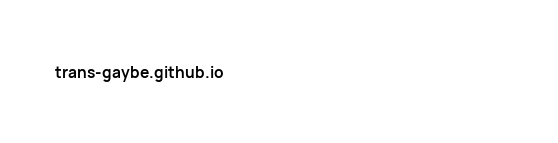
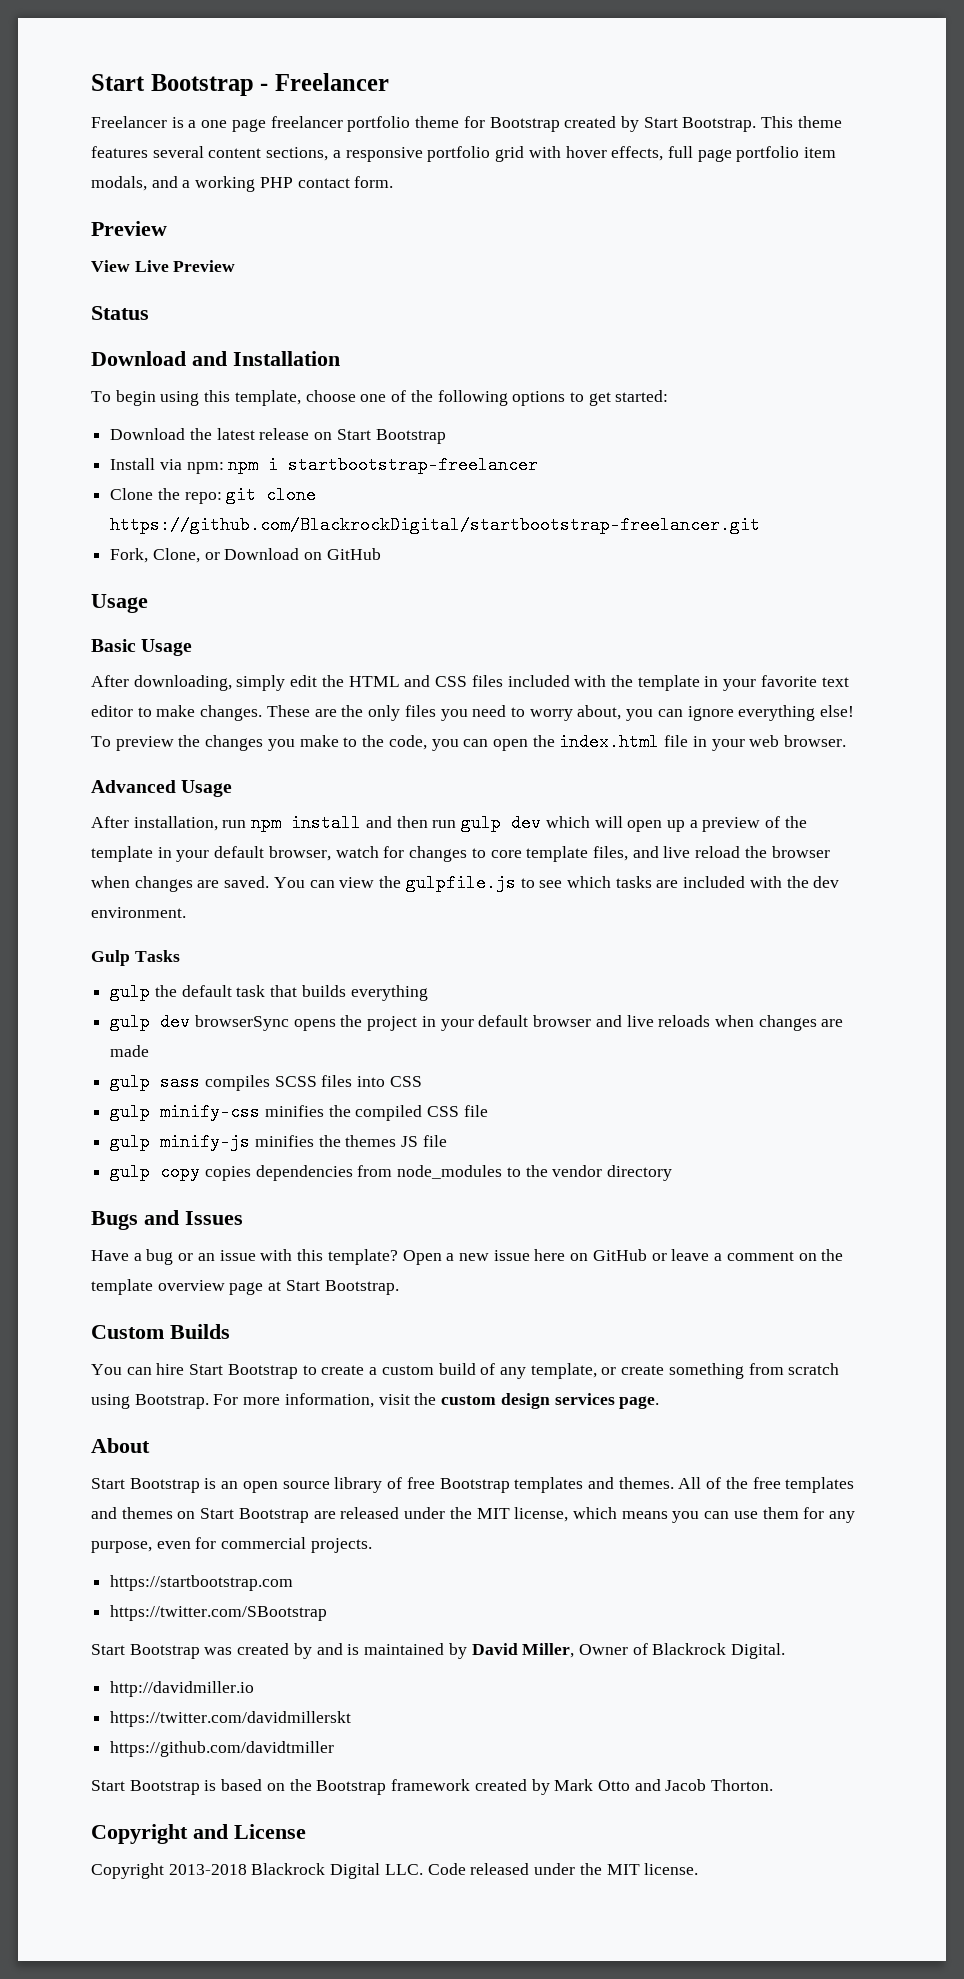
[55,66,224,82] trans-gaybe.github.io -> [91,73,389,96] [91,116,842,132] [91,146,837,162] [91,176,394,192] [91,221,167,236] [91,260,236,272] [91,306,149,320] [91,351,340,366] [91,390,669,406] [110,428,446,444] [110,456,539,474] [110,486,317,504] [110,516,761,534] [110,548,381,563] [91,594,148,613] [91,639,193,656] [91,675,849,691] [91,705,855,721] [91,733,847,751] [91,780,233,797] [91,814,807,832] [91,846,830,862] [91,874,840,892] [91,907,186,918] [91,950,180,966] [110,983,428,1001] [110,1013,844,1031] [110,1045,150,1057] [110,1073,422,1091] [110,1103,488,1121] [110,1133,447,1151] [110,1163,673,1181] [91,1210,243,1230] [91,1249,844,1265] [91,1279,399,1295] [91,1324,230,1339] [91,1363,840,1379] [91,1393,660,1409] [91,1438,150,1453] [91,1477,855,1493] [91,1507,856,1523] [91,1537,372,1553] [110,1575,294,1591] [110,1605,328,1621] [91,1643,786,1659] [110,1681,255,1697] [110,1711,352,1727] [110,1741,335,1757] [91,1779,774,1795] [91,1824,306,1844] [91,1863,699,1879] Start Bootstrap - Freelancer // Freelancer is a one page freelancer portfolio theme for Bootstrap created by Start Bootstrap. This theme features several content sections, a responsive portfolio grid with hover effects, full page portfolio item modals, and a working PHP contact form. // Preview // View Live Preview // Status // Download and Installation // To begin using this template, choose one of the following options to get started: // Download the latest release on Start Bootstrap // Install via npm: npm i startbootstrap-freelancer // Clone the repo: git clone https://github.com/BlackrockDigital/startbootstrap-freelancer.git // Fork, Clone, or Download on GitHub // Usage // Basic Usage // After downloading, simply edit the HTML and CSS files included with the template in your favorite text editor to make changes. These are the only files you need to worry about, you can ignore everything else! To preview the changes you make to the code, you can open the index.html file in your web browser. // Advanced Usage // After installation, run npm install and then run gulp dev which will open up a preview of the template in your default browser, watch for changes to core template files, and live reload the browser when changes are saved. You can view the gulpfile.js to see which tasks are included with the dev environment. // Gulp Tasks // gulp the default task that builds everything // gulp dev browserSync opens the project in your default browser and live reloads when changes are made // gulp sass compiles SCSS files into CSS // gulp minify-css minifies the compiled CSS file // gulp minify-js minifies the themes JS file // gulp copy copies dependencies from node_modules to the vendor directory // Bugs and Issues // Have a bug or an issue with this template? Open a new issue here on GitHub or leave a comment on the template overview page at Start Bootstrap. // Custom Builds // You can hire Start Bootstrap to create a custom build of any template, or create something from scratch using Bootstrap. For more information, visit the custom design services page. // About // Start Bootstrap is an open source library of free Bootstrap templates and themes. All of the free templates and themes on Start Bootstrap are released under the MIT license, which means you can use them for any purpose, even for commercial projects. // https://startbootstrap.com // https://twitter.com/SBootstrap // Start Bootstrap was created by and is maintained by David Miller, Owner of Blackrock Digital. // http://davidmiller.io // https://twitter.com/davidmillerskt // https://github.com/davidtmiller // Start Bootstrap is based on the Bootstrap framework created by Mark Otto and Jacob Thorton. // Copyright and License // Copyright 2013-2018 Blackrock Digital LLC. Code released under the MIT license.

